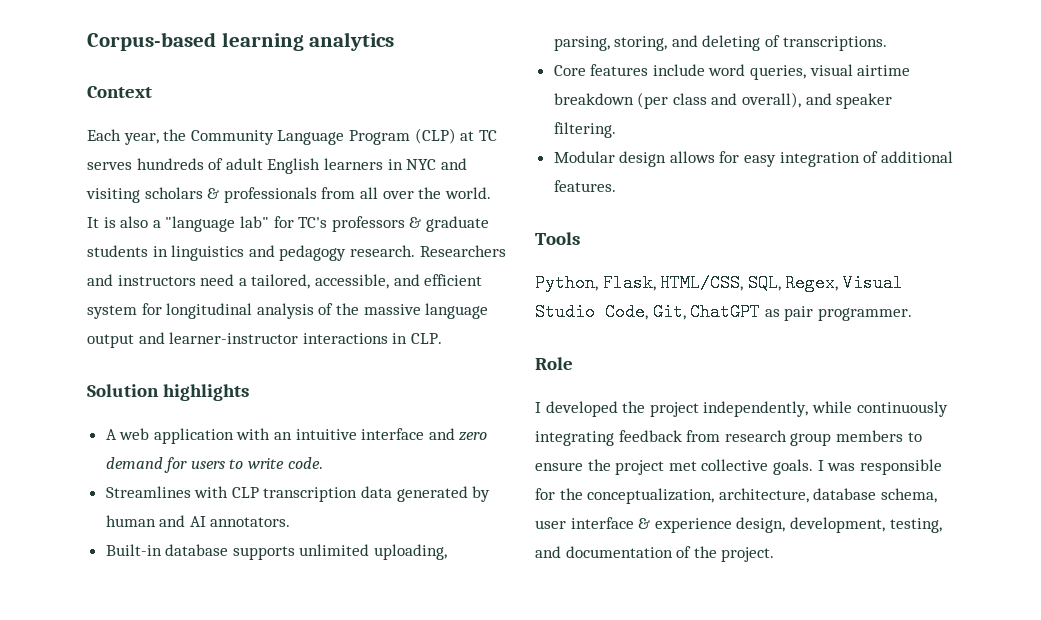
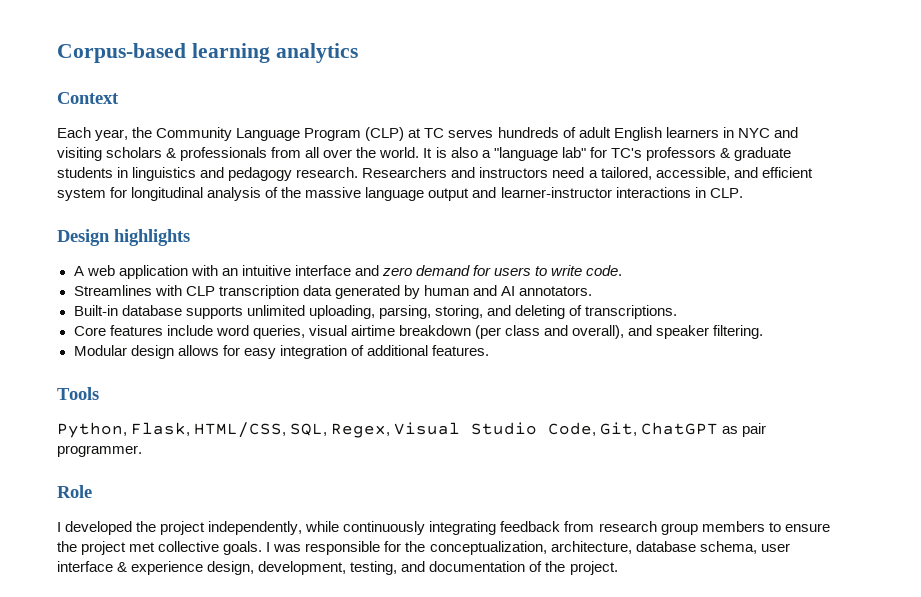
[87,384,159,397] Solution -> [57,229,110,246] Design

